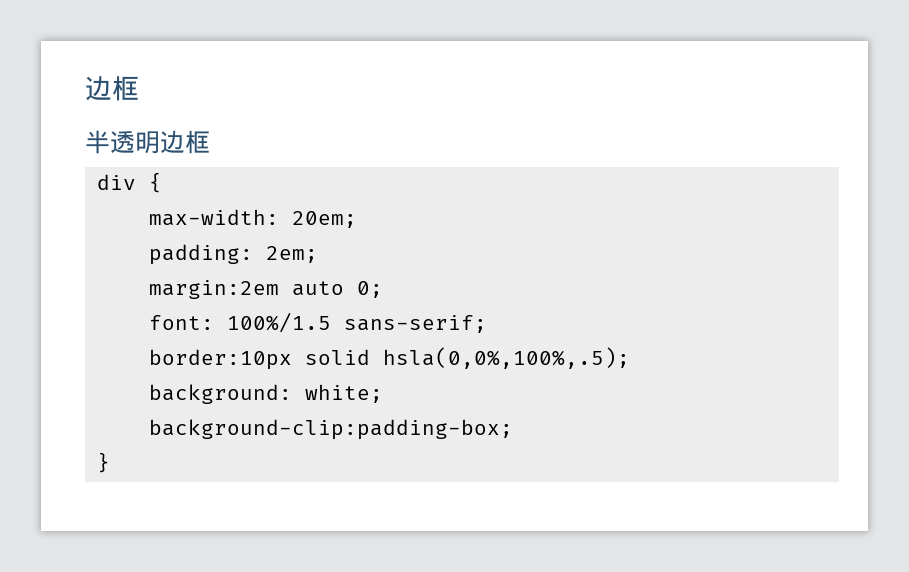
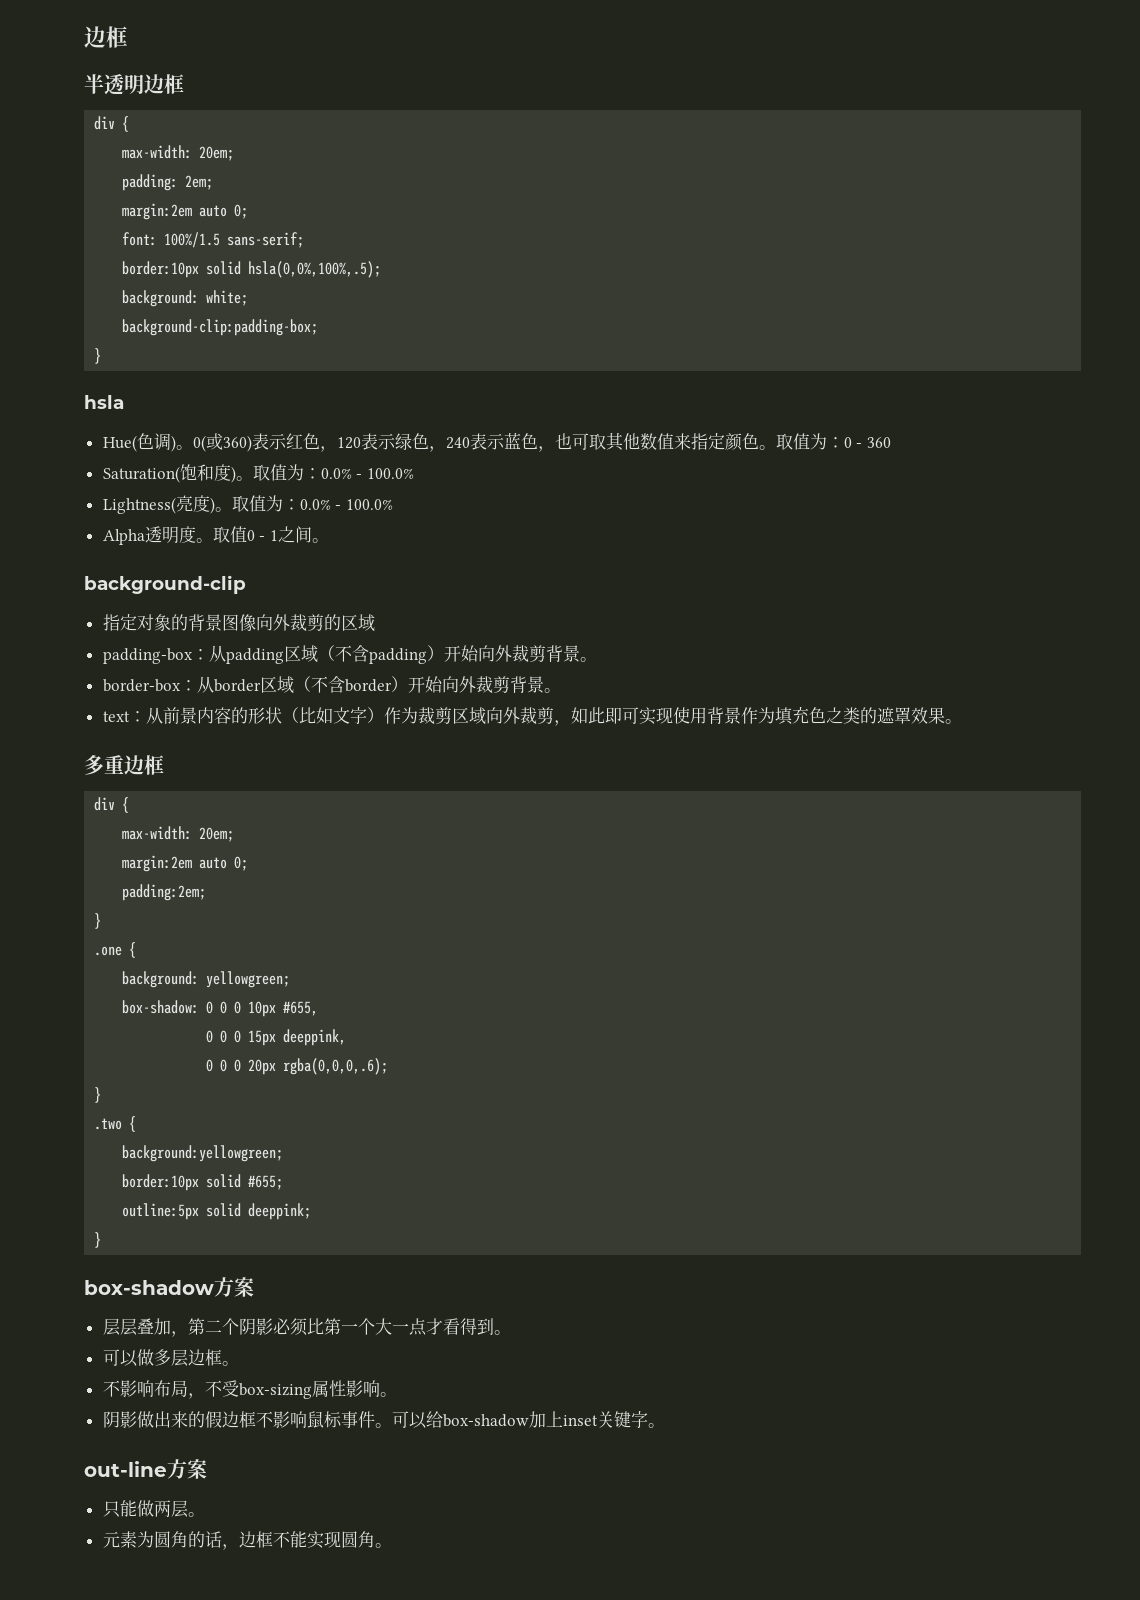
(110, 462) none -> [84,395,124,409] [102,432,891,452] [102,464,414,483] [102,495,393,514] [102,526,329,545] [84,575,246,594] [102,614,375,632] [102,645,597,664] [102,676,561,694] [102,706,962,726] [84,755,164,775] [94,797,130,813] [122,826,235,842] [122,855,249,872] [122,884,207,901] [94,913,102,929] [94,942,137,958] [122,971,291,988] [122,1000,319,1017] [206,1029,347,1046] [206,1058,389,1075] [94,1087,102,1103] [94,1116,137,1132] [122,1145,284,1162] [122,1174,284,1191] [122,1203,312,1220] [94,1232,102,1248] [84,1277,254,1297] [102,1318,511,1337] [102,1349,239,1367] [102,1380,397,1399] [102,1411,665,1429] [84,1459,207,1479] [102,1500,205,1518] [102,1531,392,1550] // hsla // Hue(色调)。0(或360)表示红色，120表示绿色，240表示蓝色，也可取其他数值来指定颜色。取值为：0 - 360 // Saturation(饱和度)。取值为：0.0% - 100.0% // Lightness(亮度)。取值为：0.0% - 100.0% // Alpha透明度。取值0 - 1之间。 // background-clip // 指定对象的背景图像向外裁剪的区域 // padding-box：从padding区域（不含padding）开始向外裁剪背景。 // border-box：从border区域（不含border）开始向外裁剪背景。 // text：从前景内容的形状（比如文字）作为裁剪区域向外裁剪，如此即可实现使用背景作为填充色之类的遮罩效果。 // 多重边框 // div { // max-width: 20em; // margin:2em auto 0; // padding:2em; // } // .one { // background: yellowgreen; // box-shadow: 0 0 0 10px #655, // 0 0 0 15px deeppink, // 0 0 0 20px rgba(0,0,0,.6); // } // .two { // background:yellowgreen; // border:10px solid #655; // outline:5px solid deeppink; // } // box-shadow方案 // 层层叠加，第二个阴影必须比第一个大一点才看得到。 // 可以做多层边框。 // 不影响布局，不受box-sizing属性影响。 // 阴影做出来的假边框不影响鼠标事件。可以给box-shadow加上inset关键字。 // out-line方案 // 只能做两层。 // 元素为圆角的话，边框不能实现圆角。

